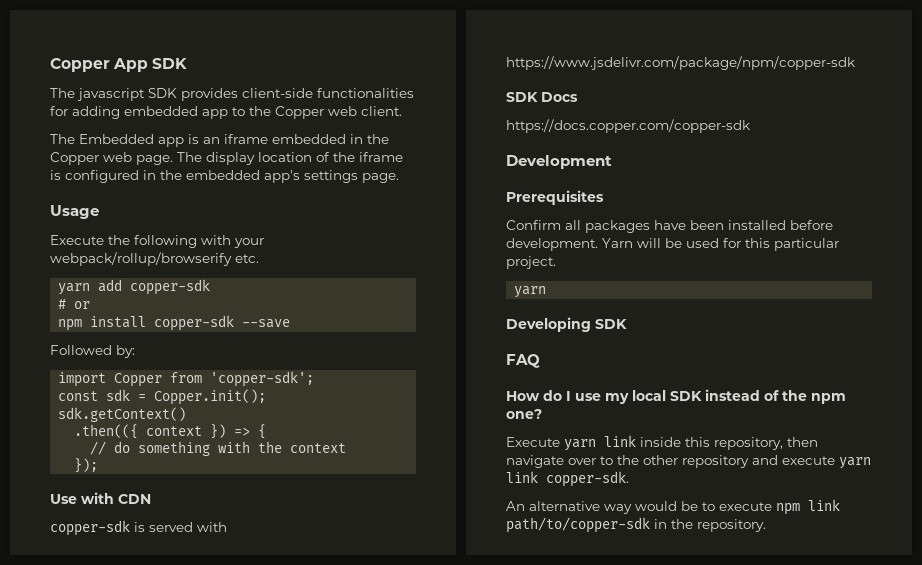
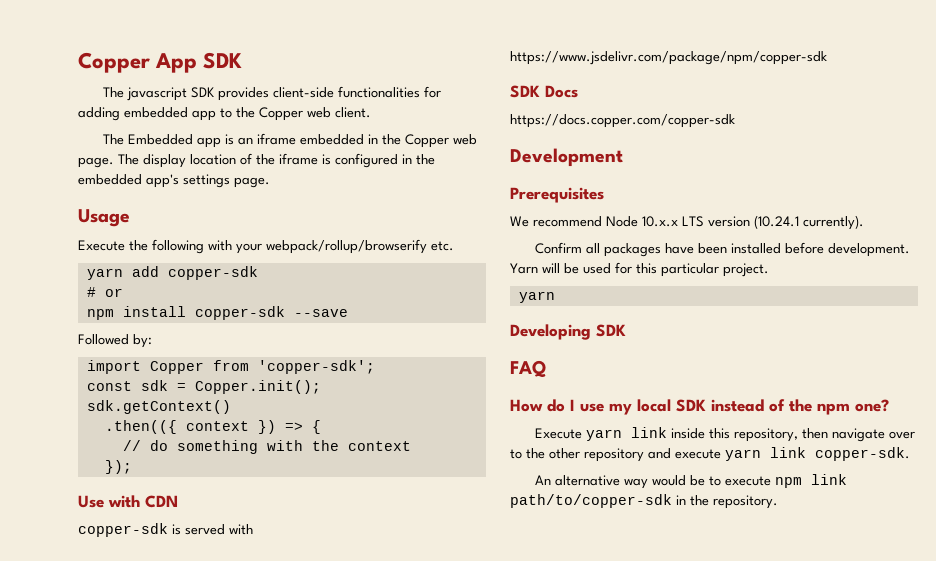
(604, 197) none -> [510,215,864,230] // We recommend Node 10.x.x LTS version (10.24.1 currently).

